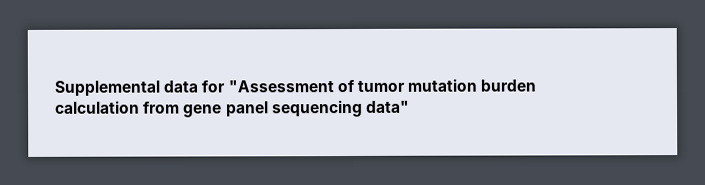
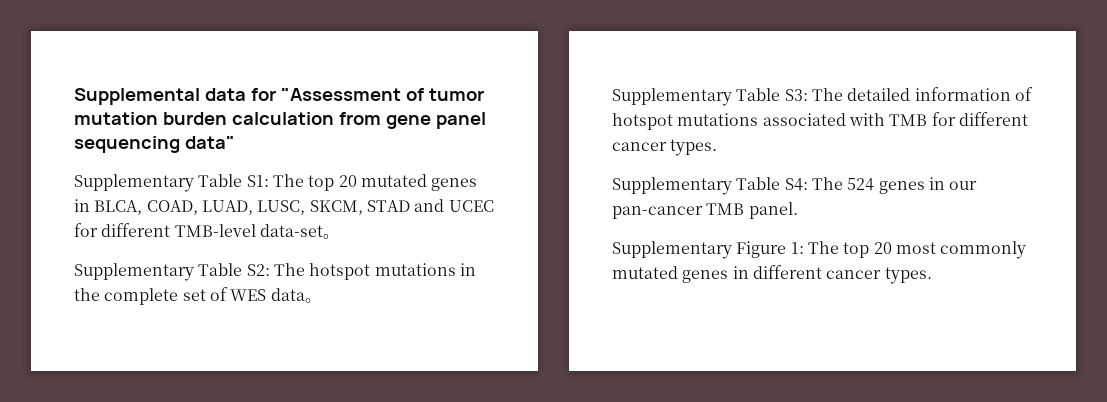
(410, 106) none -> [74,174,478,192] [74,199,494,215] [74,223,339,239] [74,263,476,281] [74,287,321,305] [612,87,1033,106] [612,112,1028,130] [612,139,718,156] [612,177,978,195] [612,202,798,219] [612,241,1027,259] [612,265,932,284] // Supplementary Table S1: The top 20 mutated genes in BLCA, COAD, LUAD, LUSC, SKCM, STAD and UCEC for different TMB-level data-set。 // Supplementary Table S2: The hotspot mutations in the complete set of WES data。 // Supplementary Table S3: The detailed information of hotspot mutations associated with TMB for different cancer types. // Supplementary Table S4: The 524 genes in our pan-cancer TMB panel. // Supplementary Figure 1: The top 20 most commonly mutated genes in different cancer types.

